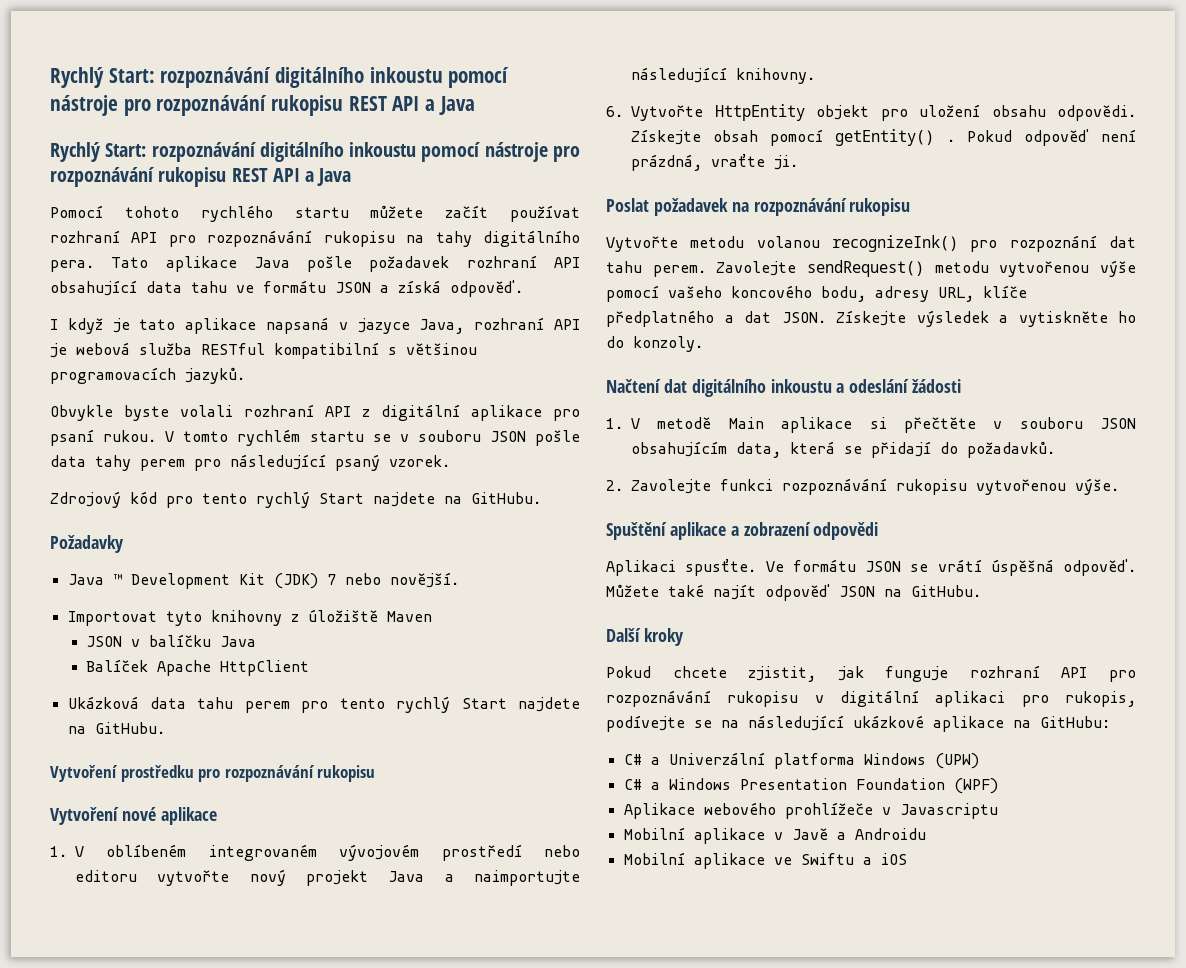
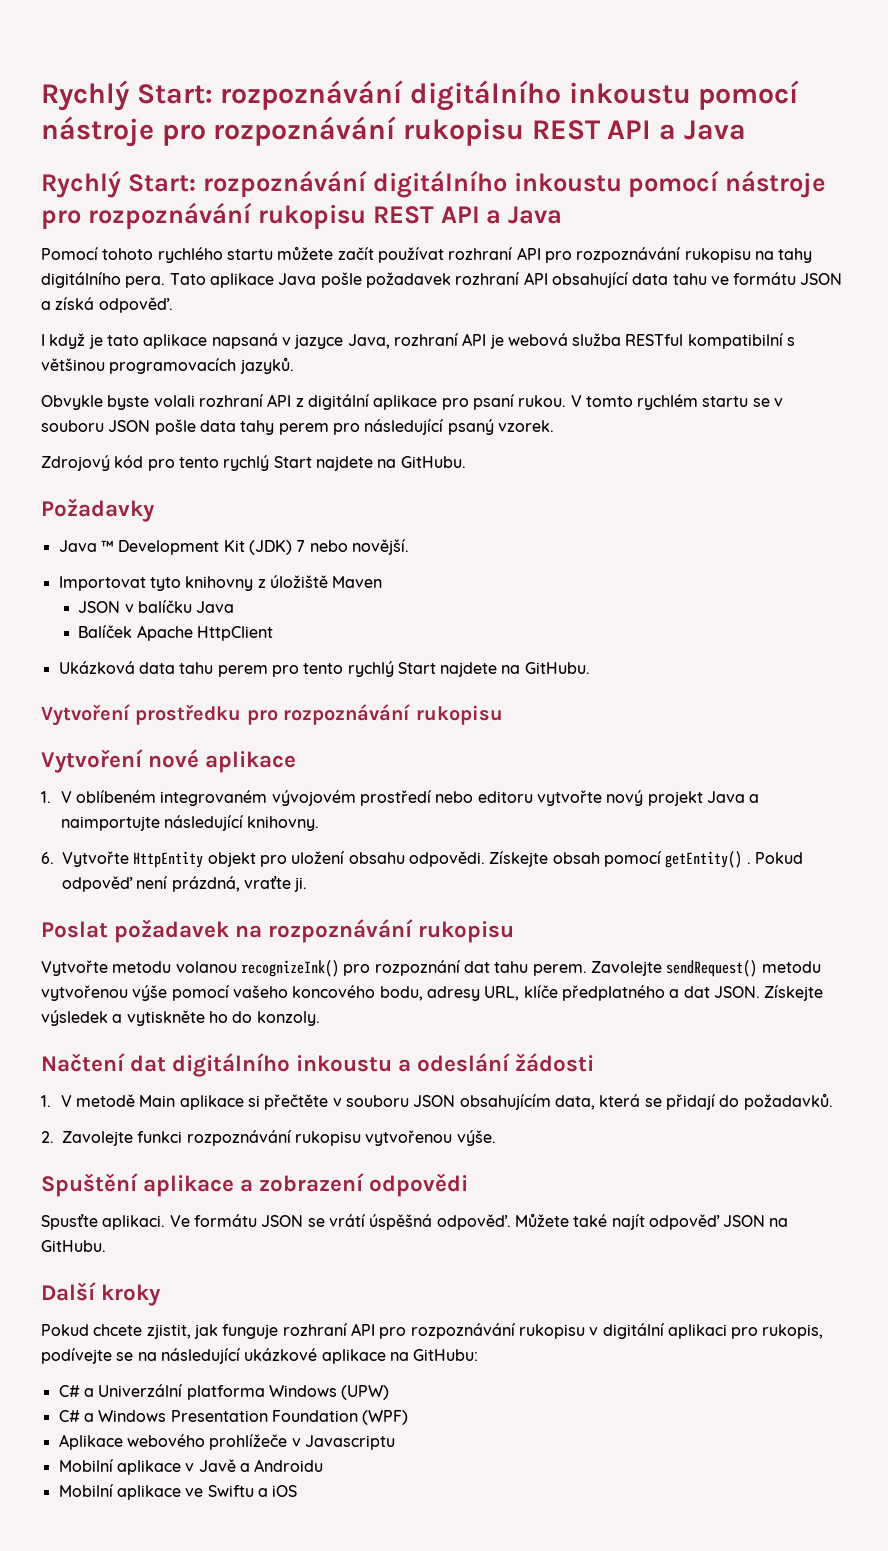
[606,559,757,576] Aplikaci spusťte. -> [41,1214,166,1230] Spusťte aplikaci.

